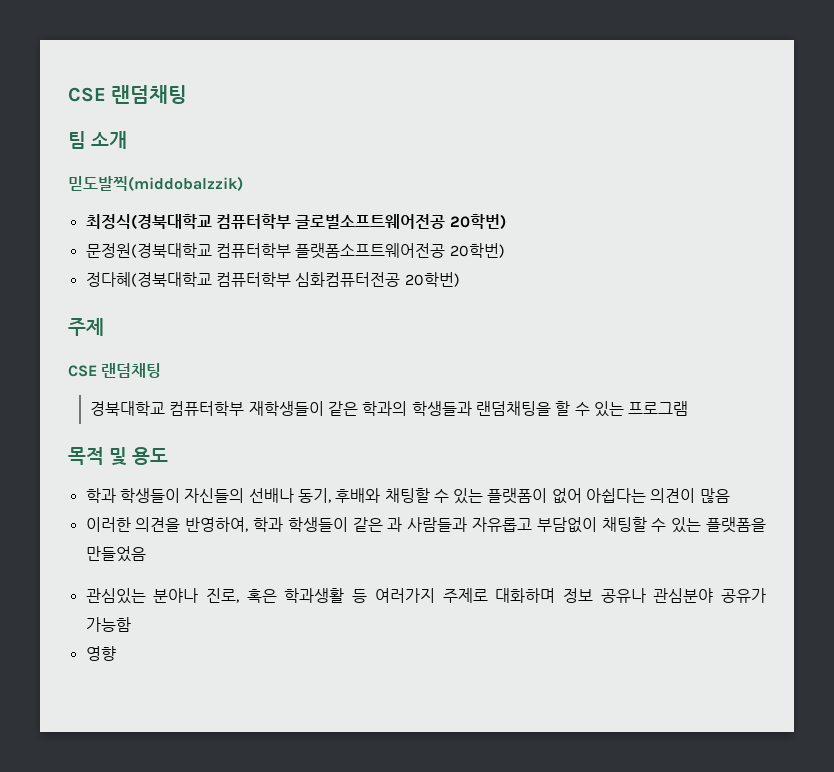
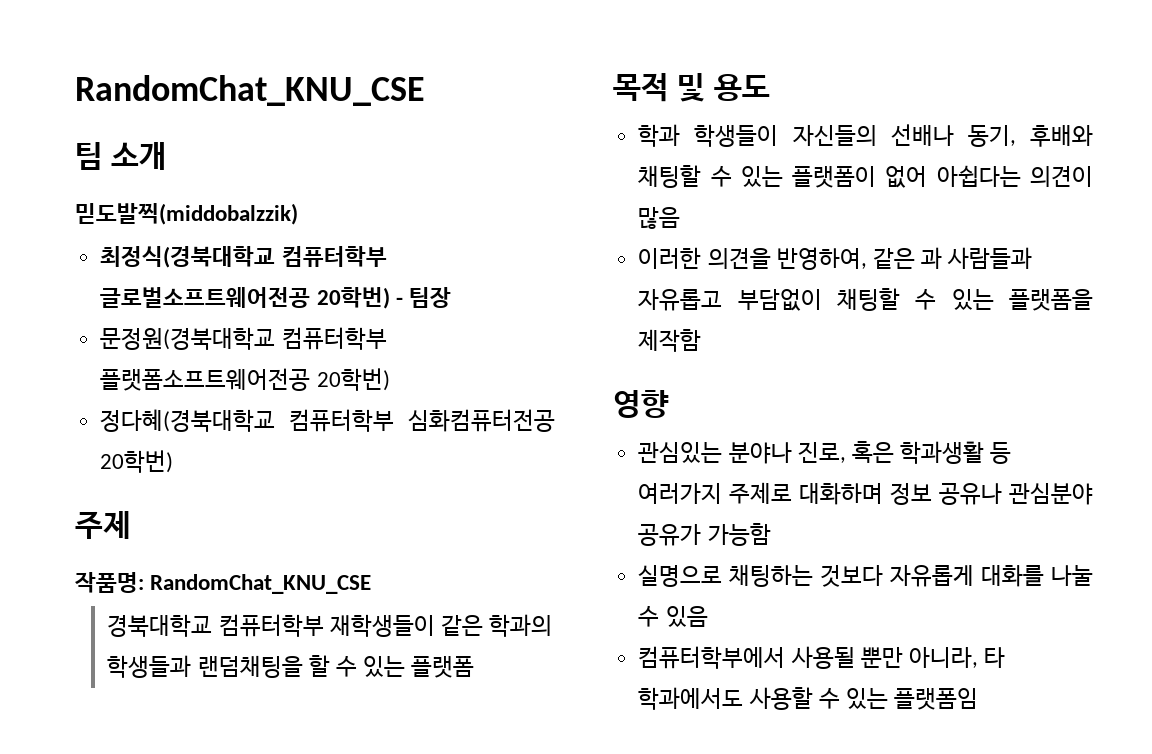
[68,85,188,104] CSE 랜덤채팅 -> [75,75,425,106] RandomChat_KNU_CSE
(506, 221) none -> [395,287,451,308] - 팀장
[68,363,162,378] CSE 랜덤채팅 -> [75,572,372,594] 작품명: RandomChat_KNU_CSE
[628,401,689,416] 프로그램 -> [411,656,475,678] 플랫폼
[253,517,348,532] 학과 학생들이 -> (867, 258) none
[85,546,146,562] 만들었음 -> [638,329,702,352] [613,390,669,418] 제작함 // 영향
[85,646,116,661] 영향 -> [638,564,1093,587] [638,606,708,627] [638,646,1006,669] [638,687,979,710] 실명으로 채팅하는 것보다 자유롭게 대화를 나눌 수 있음 // 컴퓨터학부에서 사용될 뿐만 아니라, 타 학과에서도 사용할 수 있는 플랫폼임

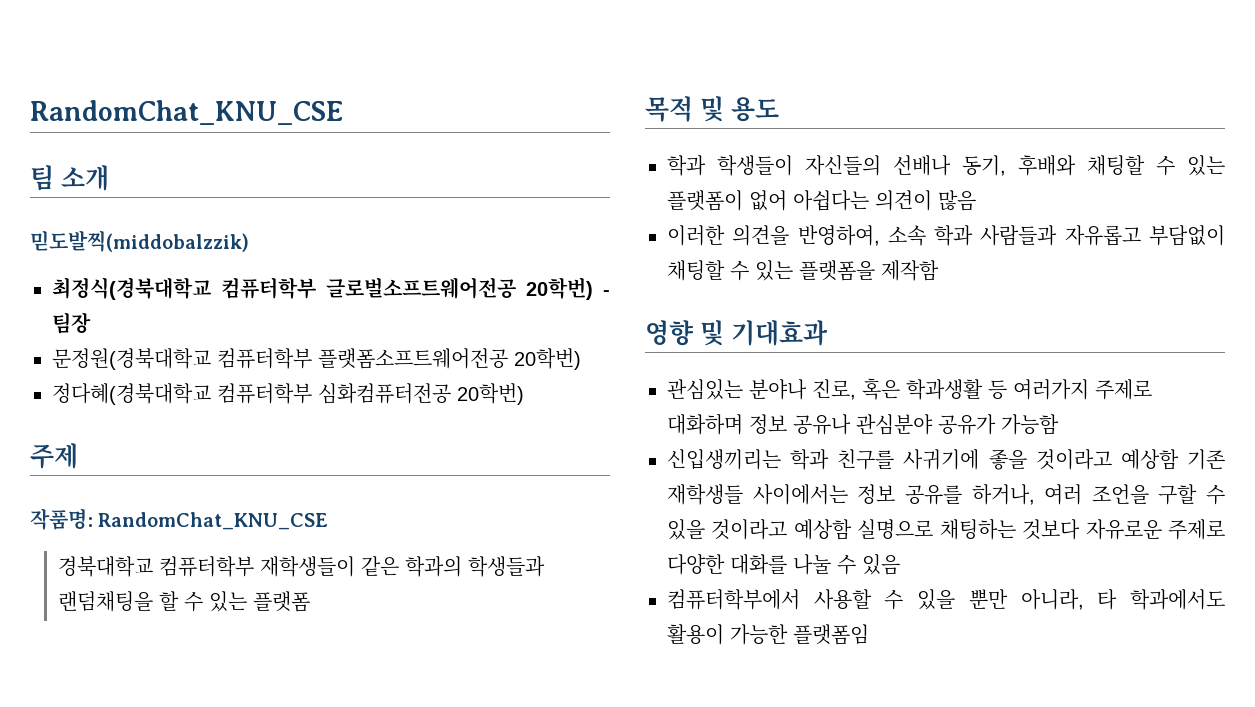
[872,247,943,269] 같은 과 -> [887,225,974,246] 소속 학과
(669, 404) none -> [699,320,828,346] 및 기대효과
[638,564,975,587] 실명으로 채팅하는 것보다 자유롭게 -> [667,449,1225,470] [667,484,1225,505] [667,519,1225,540] [667,554,725,575] 신입생끼리는 학과 친구를 사귀기에 좋을 것이라고 예상함 기존 재학생들 사이에서는 정보 공유를 하거나, 여러 조언을 구할 수 있을 것이라고 예상함 실명으로 채팅하는 것보다 자유로운 주제로 다양한
[790,646,855,669] 사용될 -> [813,589,956,610] 사용할 수 있을
[748,687,888,710] 사용할 수 있는 -> [667,624,788,645] 활용이 가능한

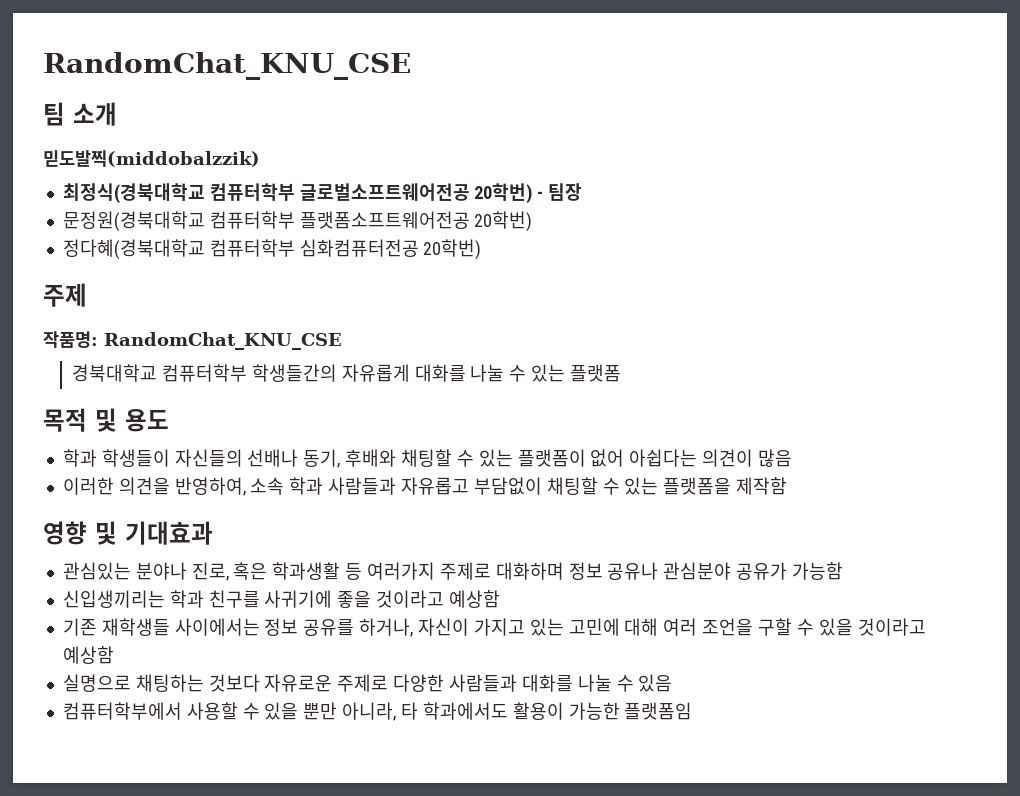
[260,556,546,577] [58,591,180,612] 재학생들이 같은 학과의 학생들과 랜덤채팅을 할 -> [251,364,505,382] 학생들간의 자유롭게 대화를 나눌
(1179, 459) none -> (500, 599) //
(1035, 494) none -> [417,618,659,636] 자신이 가지고 있는 고민에 대해
(852, 529) none -> (114, 655) //
(725, 564) none -> [448,674,517,692] 사람들과

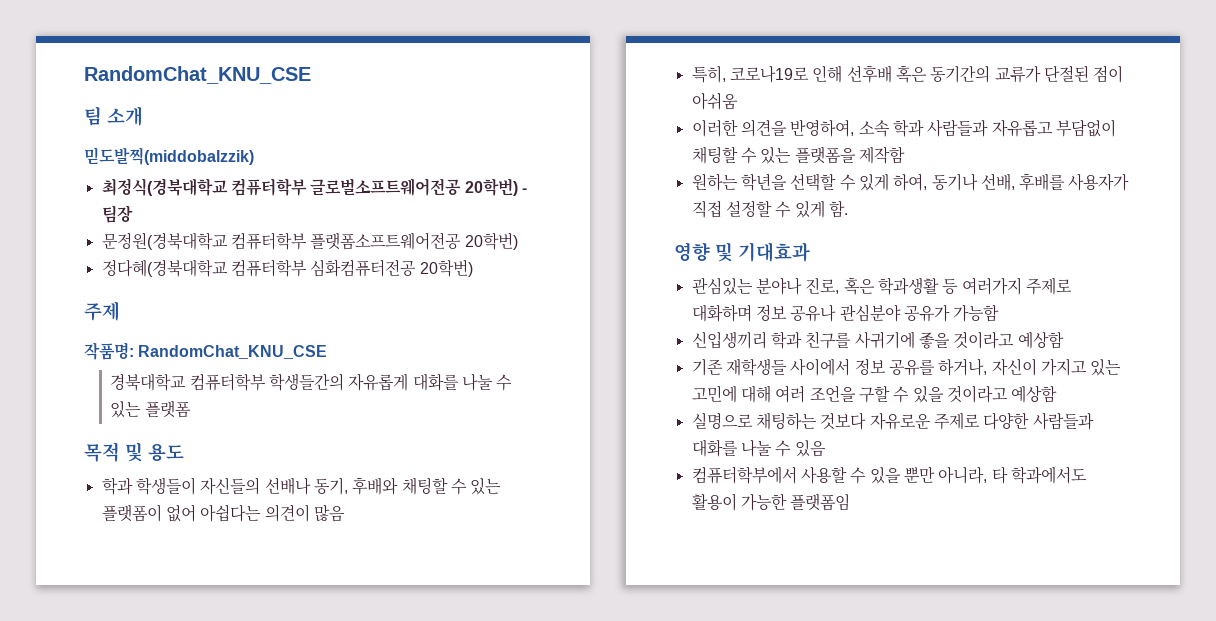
(792, 458) none -> [691,65,1124,83] [691,92,738,110] // 특히, 코로나19로 인해 선후배 혹은 동기간의 교류가 단절된 점이 아쉬움
(788, 486) none -> [691,173,1130,191] [691,200,848,218] // 원하는 학년을 선택할 수 있게 하여, 동기나 선배, 후배를 사용자가 직접 설정할 수 있게 함.
[62,590,165,608] 신입생끼리는 -> [691,331,767,349] 신입생끼리
[174,618,260,636] 사이에서는 -> [790,358,851,376] 사이에서

